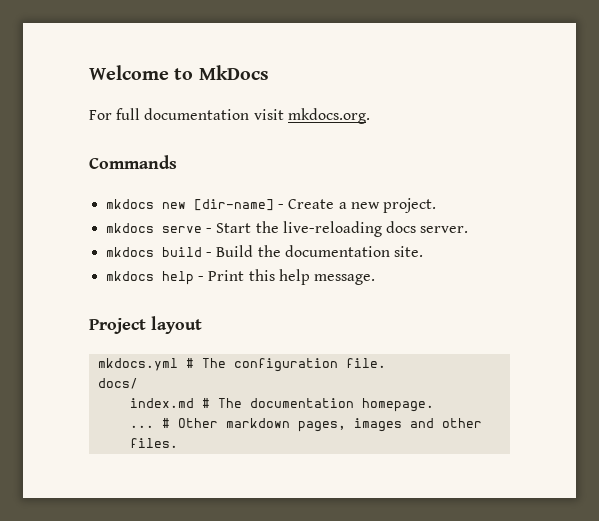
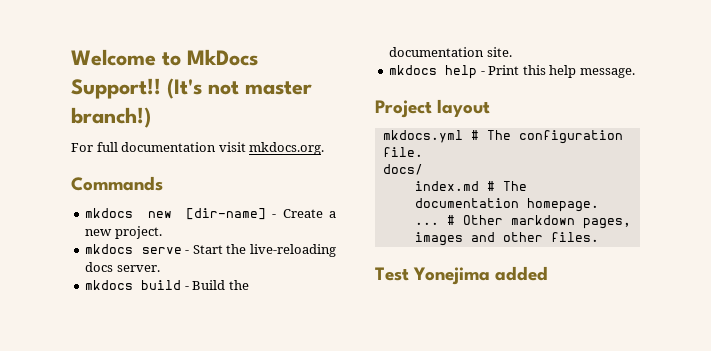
(269, 72) none -> [71,78,312,99] [71,107,151,128] Support!! (It's not master branch!)
(179, 443) none -> [375,266,549,285] // Test Yonejima added

